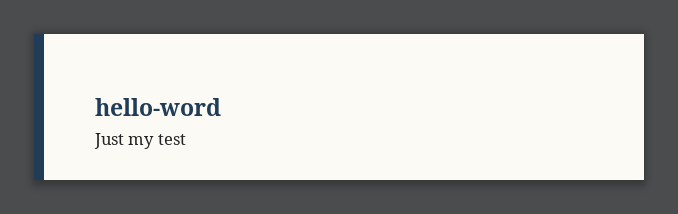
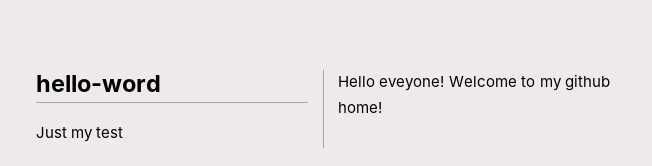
(186, 139) none -> [338,74,610,91] [338,102,382,113] // Hello eveyone! Welcome to my github home!

